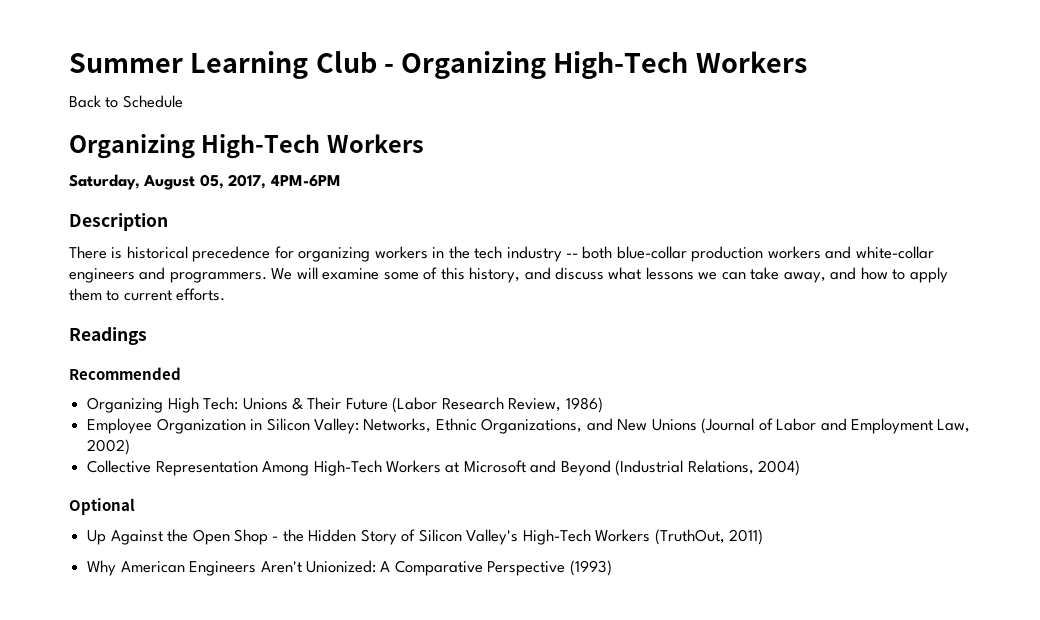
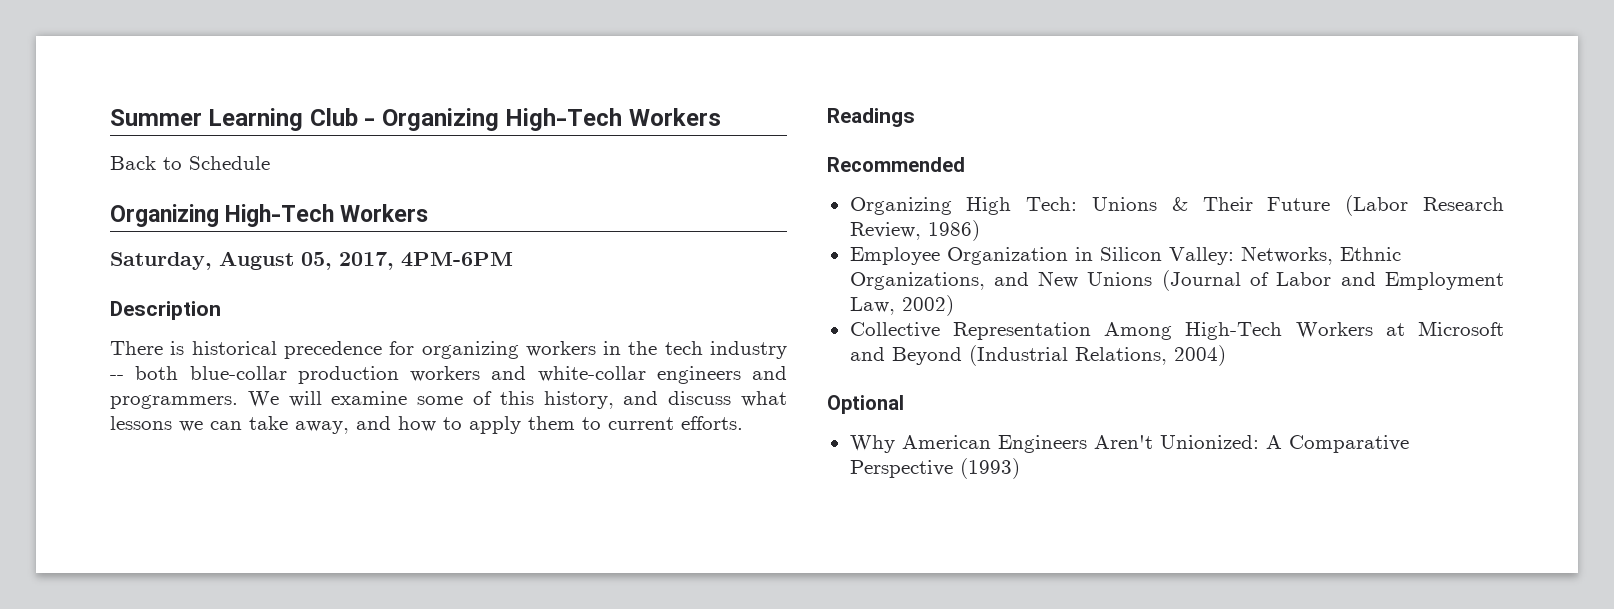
[87,529,763,545] // Up Against the Open Shop - the Hidden Story of Silicon Valley's High-Tech Workers (TruthOut, 2011) -> (904, 404) none

